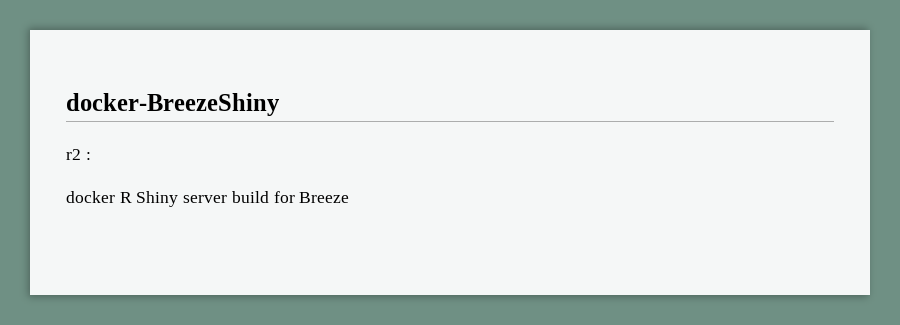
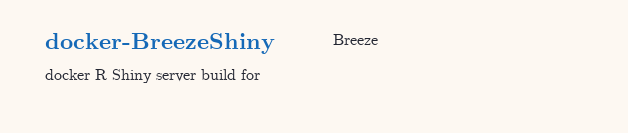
[66,149,91,160] // r2 : -> (275, 43) none

